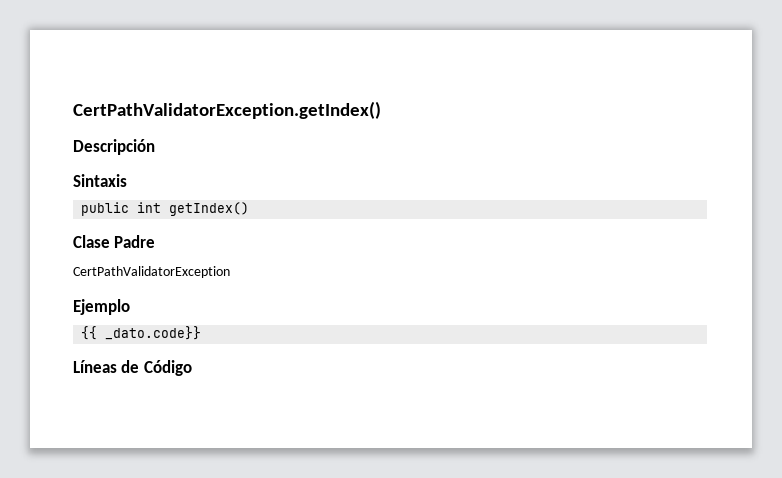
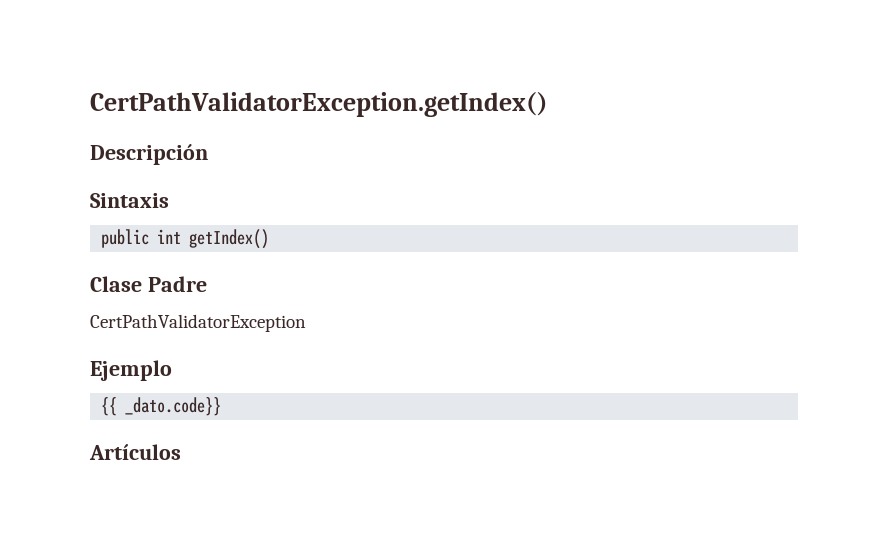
[73,360,192,376] Líneas de Código -> [89,444,181,460] Artículos

